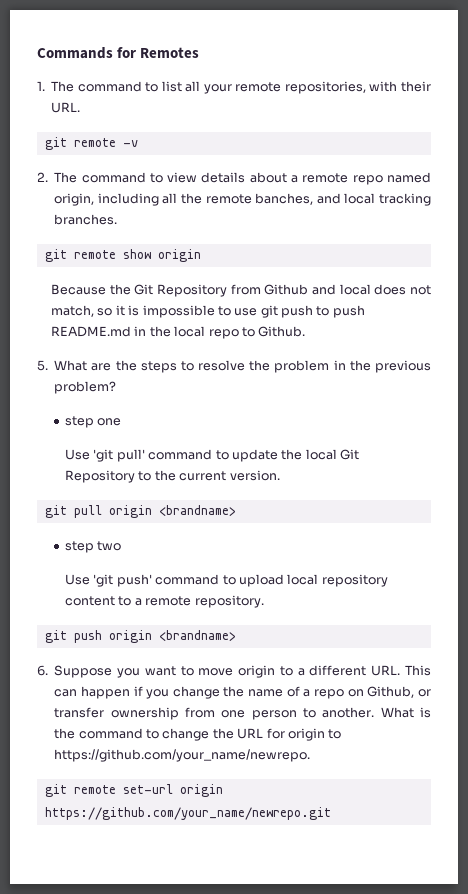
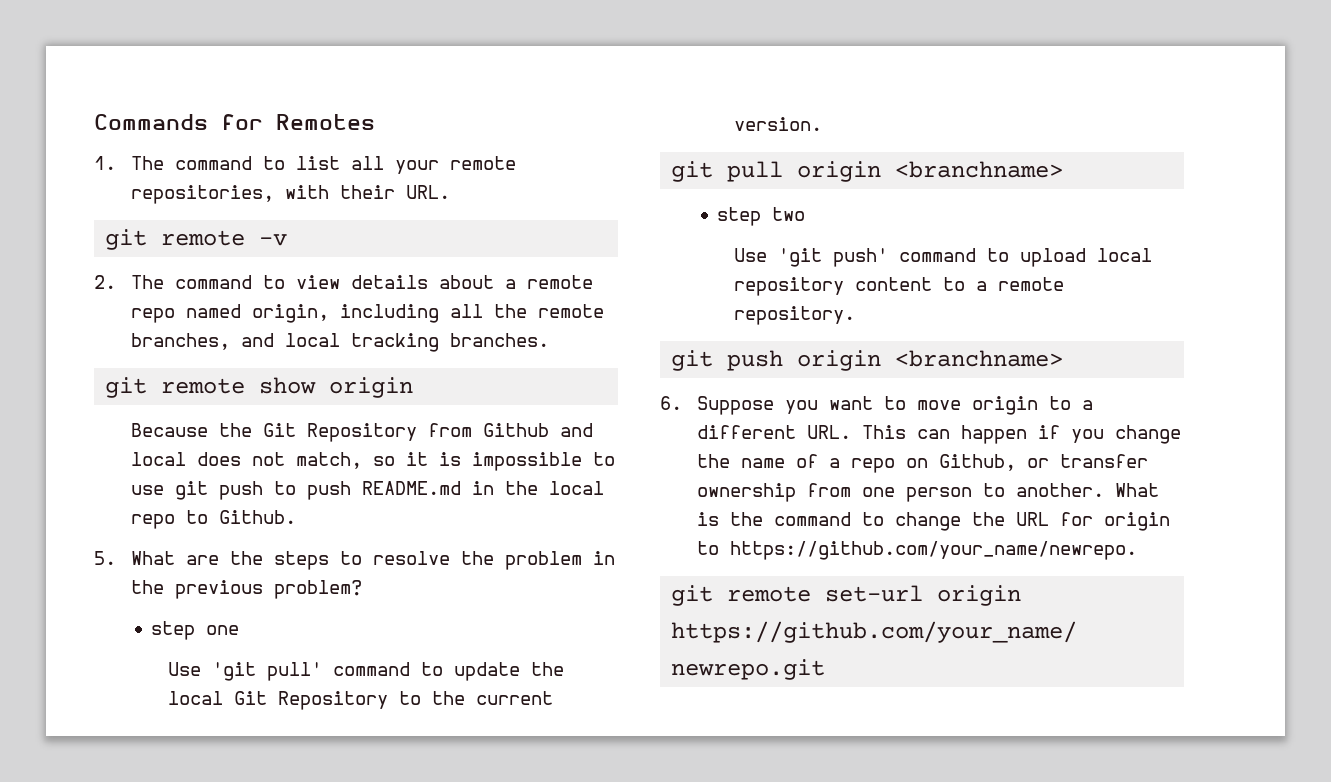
[255,193,314,205] banches, -> [130,333,230,350] branches,
[158,505,236,516] <brandname> -> [895,161,1064,178] <branchname>
[158,630,236,641] <brandname> -> [895,350,1064,367] <branchname>

